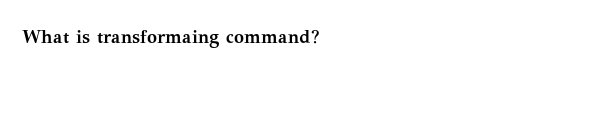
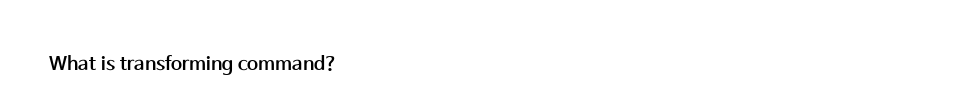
[97,30,219,48] transformaing -> [119,55,233,75] transforming

